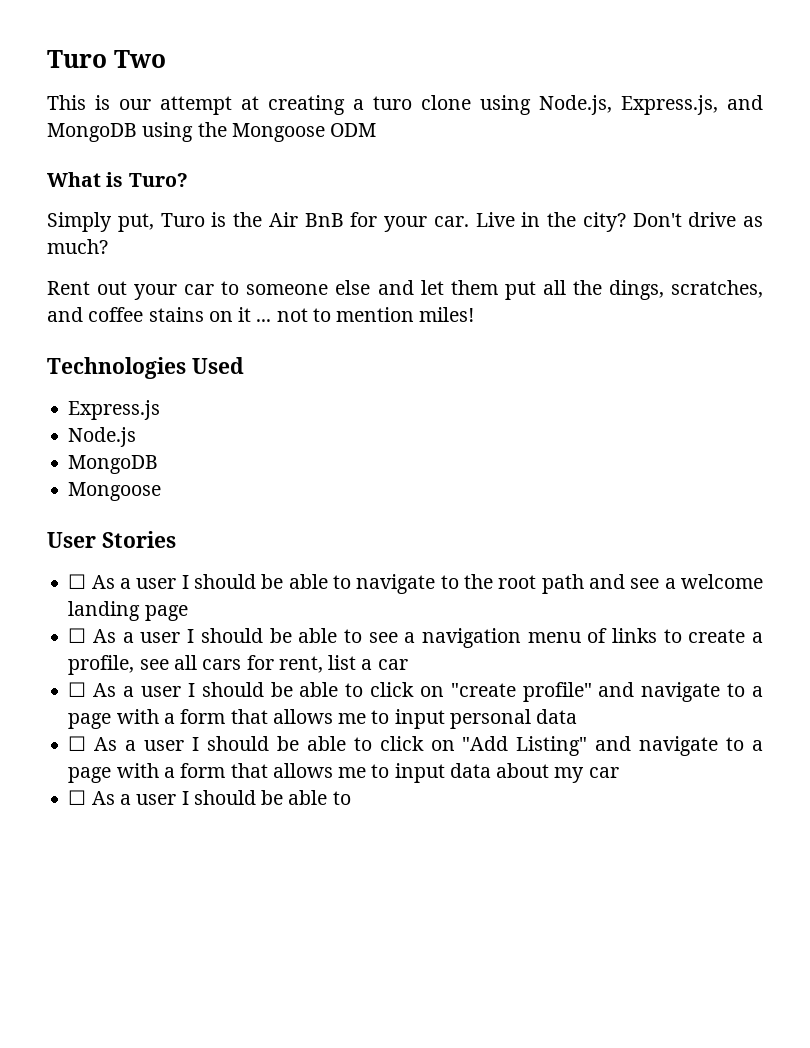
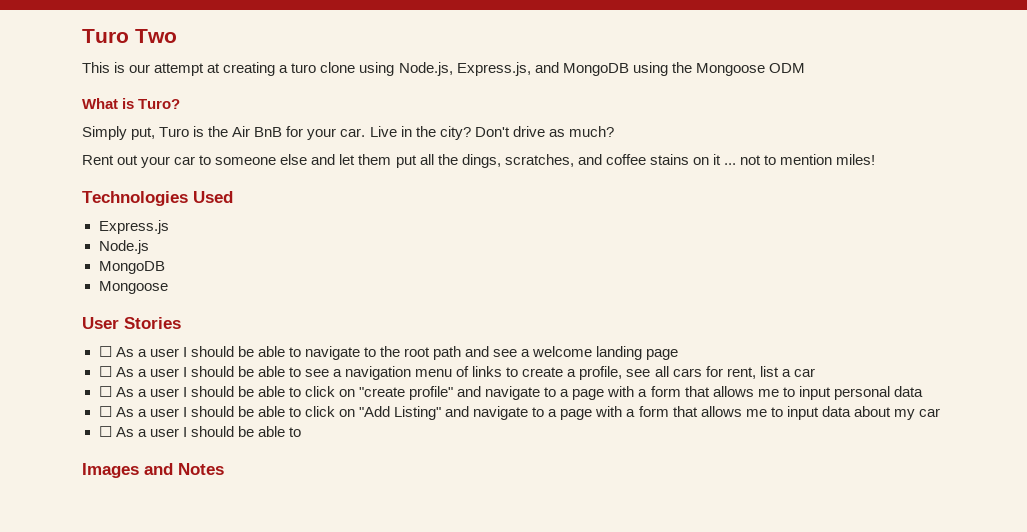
(351, 798) none -> [82,463,224,478] // Images and Notes

